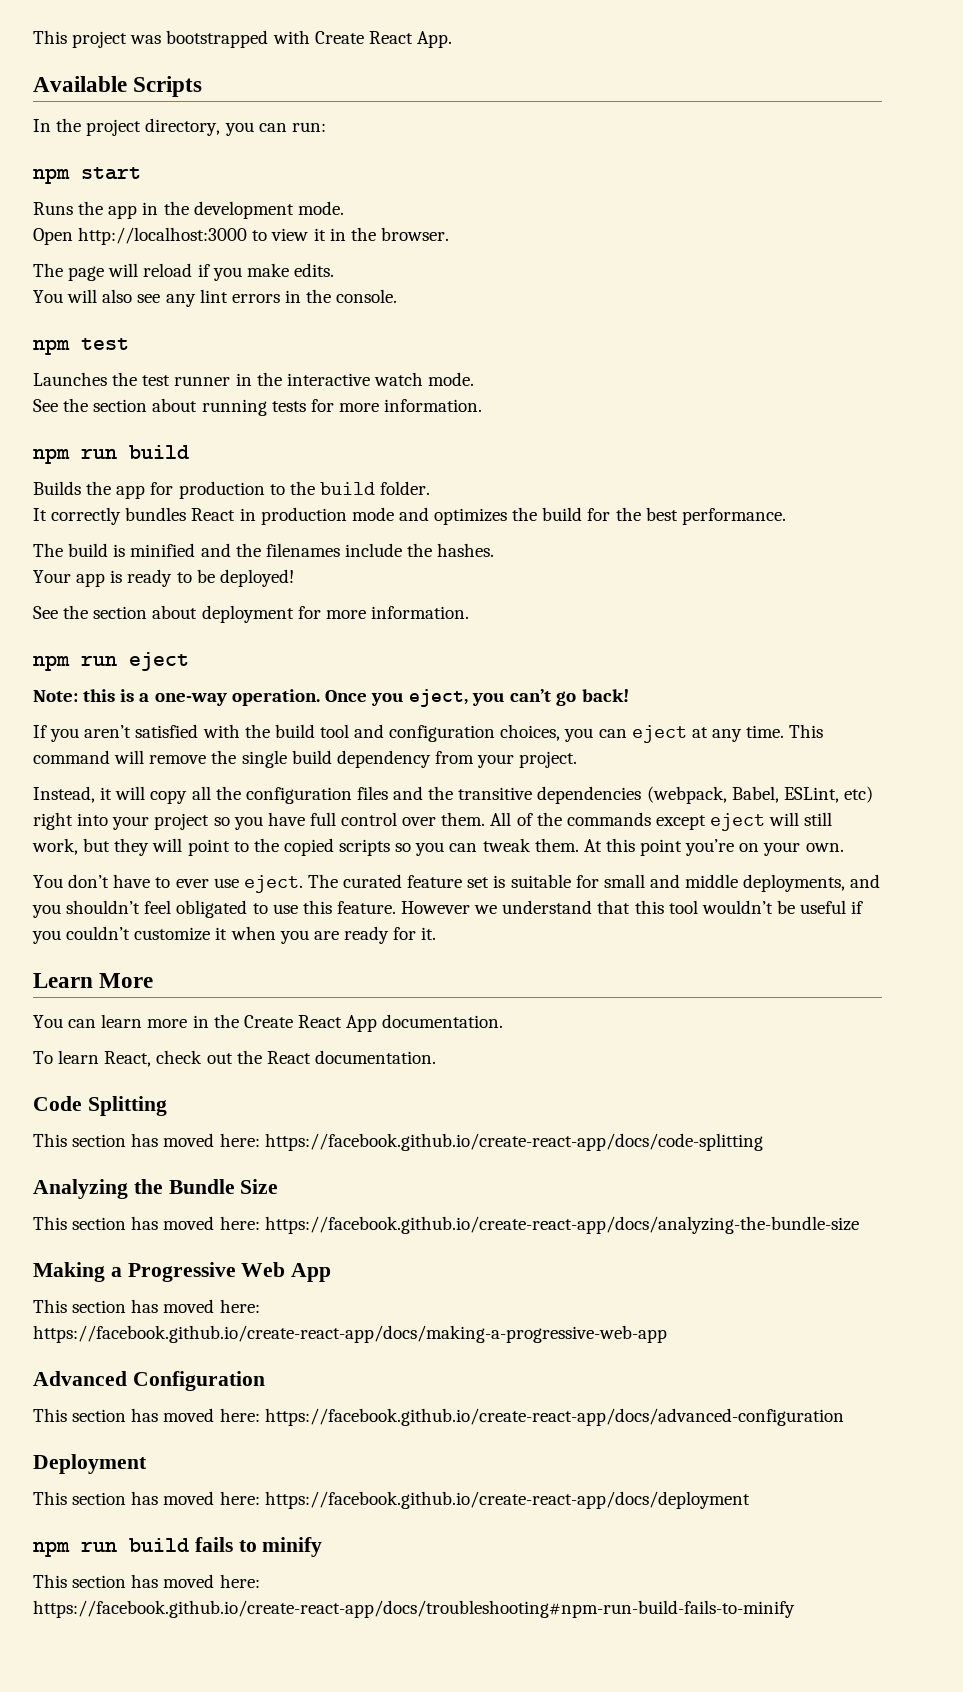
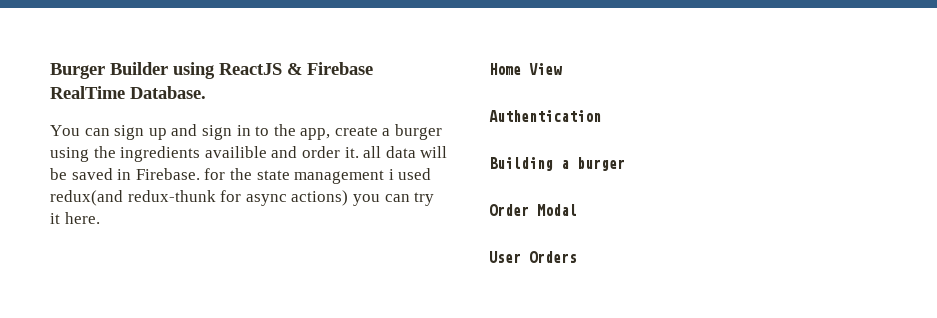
[33,30,452,48] [33,76,203,97] [33,118,326,136] [33,167,141,184] [33,201,344,219] [33,227,449,245] [33,263,334,281] [33,289,398,307] [33,338,129,355] [33,372,475,386] [33,398,483,416] [33,445,189,464] [33,481,431,499] [33,507,786,525] [33,543,495,557] [33,569,294,587] [33,605,469,623] [33,652,189,671] [33,689,629,707] [33,724,824,743] [33,750,578,768] [33,786,873,804] [33,812,833,831] [32,838,844,856] [33,874,881,893] [32,900,864,918] [32,926,437,944] [33,973,154,988] [33,1014,504,1032] [33,1050,436,1067] [33,1096,167,1116] [33,1133,763,1151] [33,1179,279,1199] [33,1216,859,1234] [33,1262,332,1282] [33,1299,260,1313] [33,1325,667,1343] [33,1371,265,1391] [33,1408,844,1426] [33,1454,147,1474] [33,1491,750,1509] [33,1537,323,1557] [33,1574,260,1588] [33,1600,795,1618] This project was bootstrapped with Create React App. // Available Scripts // In the project directory, you can run: // npm start // Runs the app in the development mode. // Open http://localhost:3000 to view it in the browser. // The page will reload if you make edits. // You will also see any lint errors in the console. // npm test // Launches the test runner in the interactive watch mode. // See the section about running tests for more information. // npm run build // Builds the app for production to the build folder. // It correctly bundles React in production mode and optimizes the build for the best performance. // The build is minified and the filenames include the hashes. // Your app is ready to be deployed! // See the section about deployment for more information. // npm run eject // Note: this is a one-way operation. Once you eject, you can’t go back! // If you aren’t satisfied with the build tool and configuration choices, you can eject at any time. This command will remove the single build dependency from your project. // Instead, it will copy all the configuration files and the transitive dependencies (webpack, Babel, ESLint, etc) right into your project so you have full control over them. All of the commands except eject will still work, but they will point to the copied scripts so you can tweak them. At this point you’re on your own. // You don’t have to ever use eject. The curated feature set is suitable for small and middle deployments, and you shouldn’t feel obligated to use this feature. However we understand that this tool wouldn’t be useful if you couldn’t customize it when you are ready for it. // Learn More // You can learn more in the Create React App documentation. // To learn React, check out the React documentation. // Code Splitting // This section has moved here: https://facebook.github.io/create-react-app/docs/code-splitting // Analyzing the Bundle Size // This section has moved here: https://facebook.github.io/create-react-app/docs/analyzing-the-bundle-size // Making a Progressive Web App // This section has moved here: https://facebook.github.io/create-react-app/docs/making-a-progressive-web-app // Advanced Configuration // This section has moved here: https://facebook.github.io/create-react-app/docs/advanced-configuration // Deployment // This section has moved here: https://facebook.github.io/create-react-app/docs/deployment // npm run build fails to minify // This section has moved here: https://facebook.github.io/create-react-app/docs/troubleshooting#npm-run-build-fails-to-minify -> [50,62,373,79] [50,86,206,99] [50,124,443,140] [50,146,448,162] [50,168,432,184] [50,190,435,206] [50,212,100,224] [489,63,562,75] [489,110,601,122] [489,157,625,171] [489,204,577,216] [489,251,577,263] Burger Builder using ReactJS & Firebase RealTime Database. // You can sign up and sign in to the app, create a burger using the ingredients availible and order it. all data will be saved in Firebase. for the state management i used redux(and redux-thunk for async actions) you can try it here. // Home View // Authentication // Building a burger // Order Modal // User Orders

